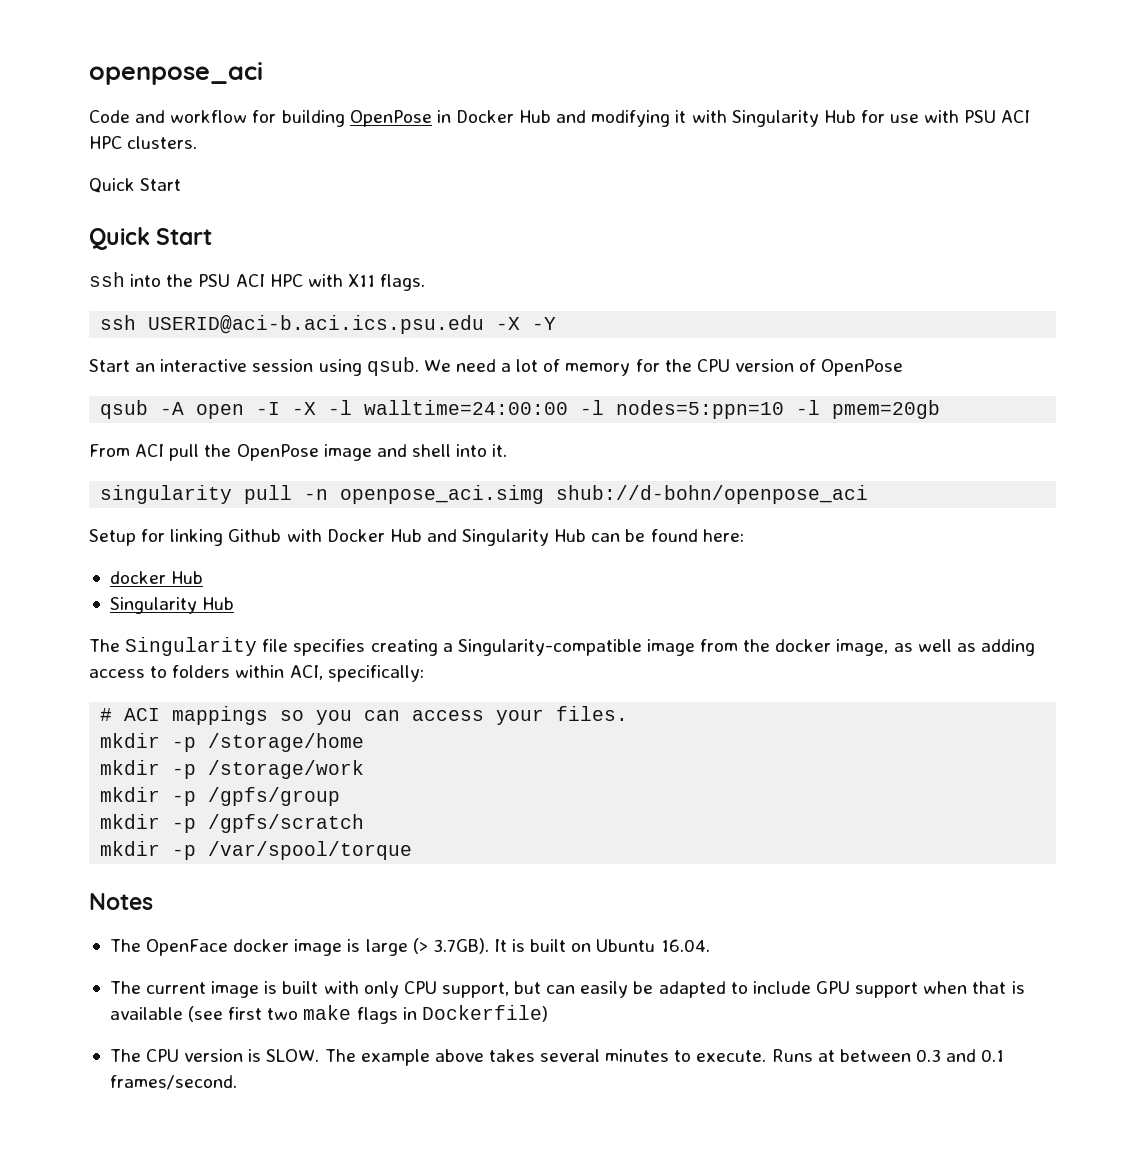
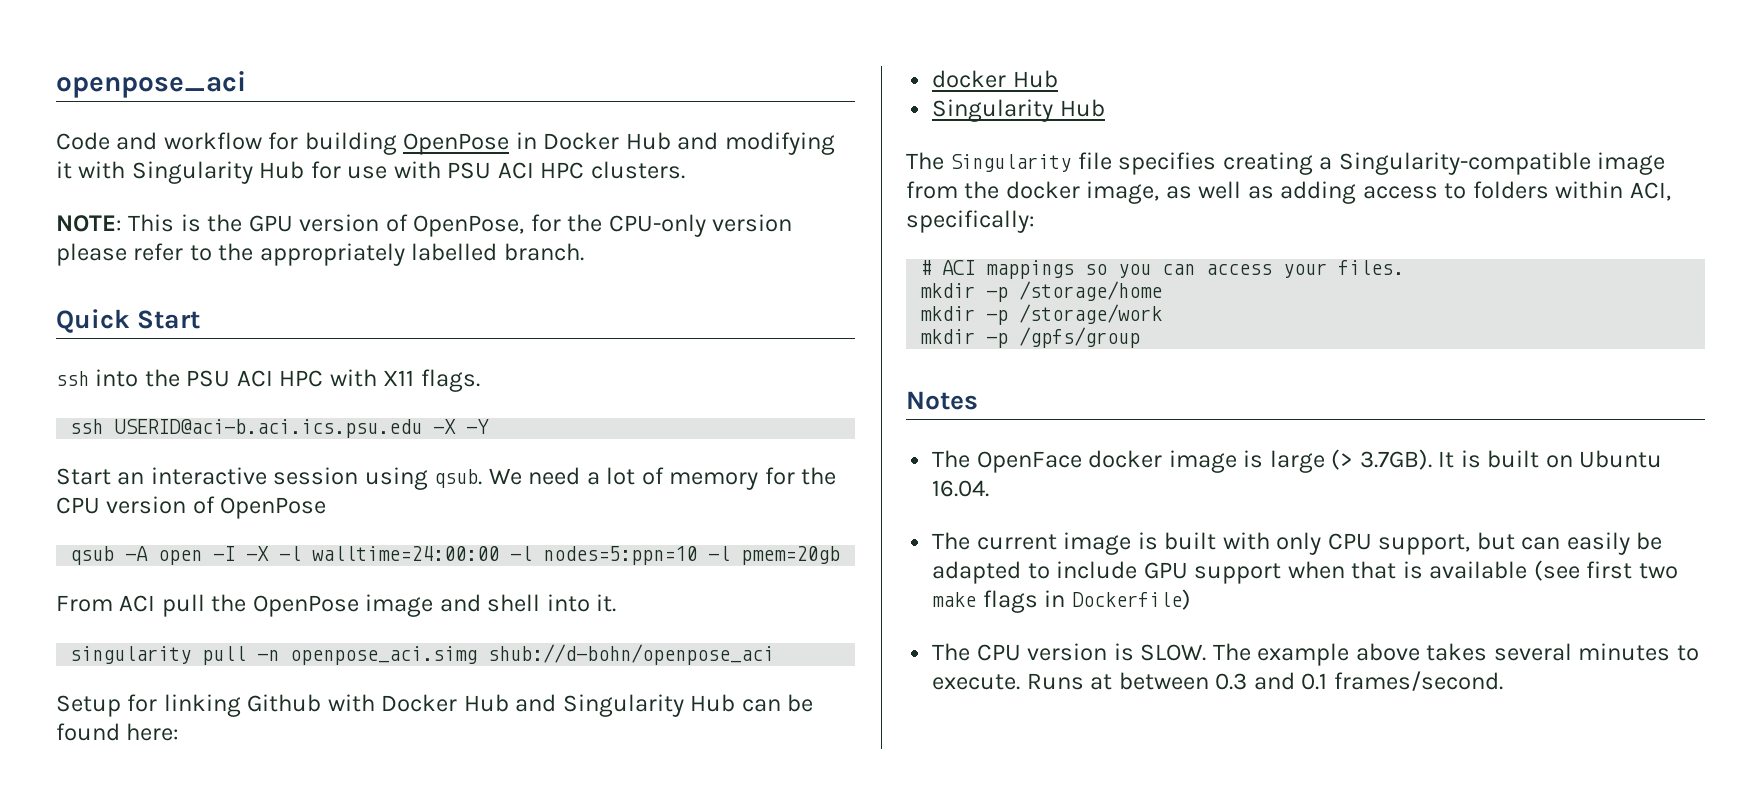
[89,178,182,193] Quick Start -> [56,214,793,237] [56,243,584,266] NOTE: This is the GPU version of OpenPose, for the CPU-only version please refer to the appropriately labelled branch.
[100,814,365,833] [100,841,413,860] // mkdir -p /gpfs/scratch // mkdir -p /var/spool/torque -> (1141, 337) none

